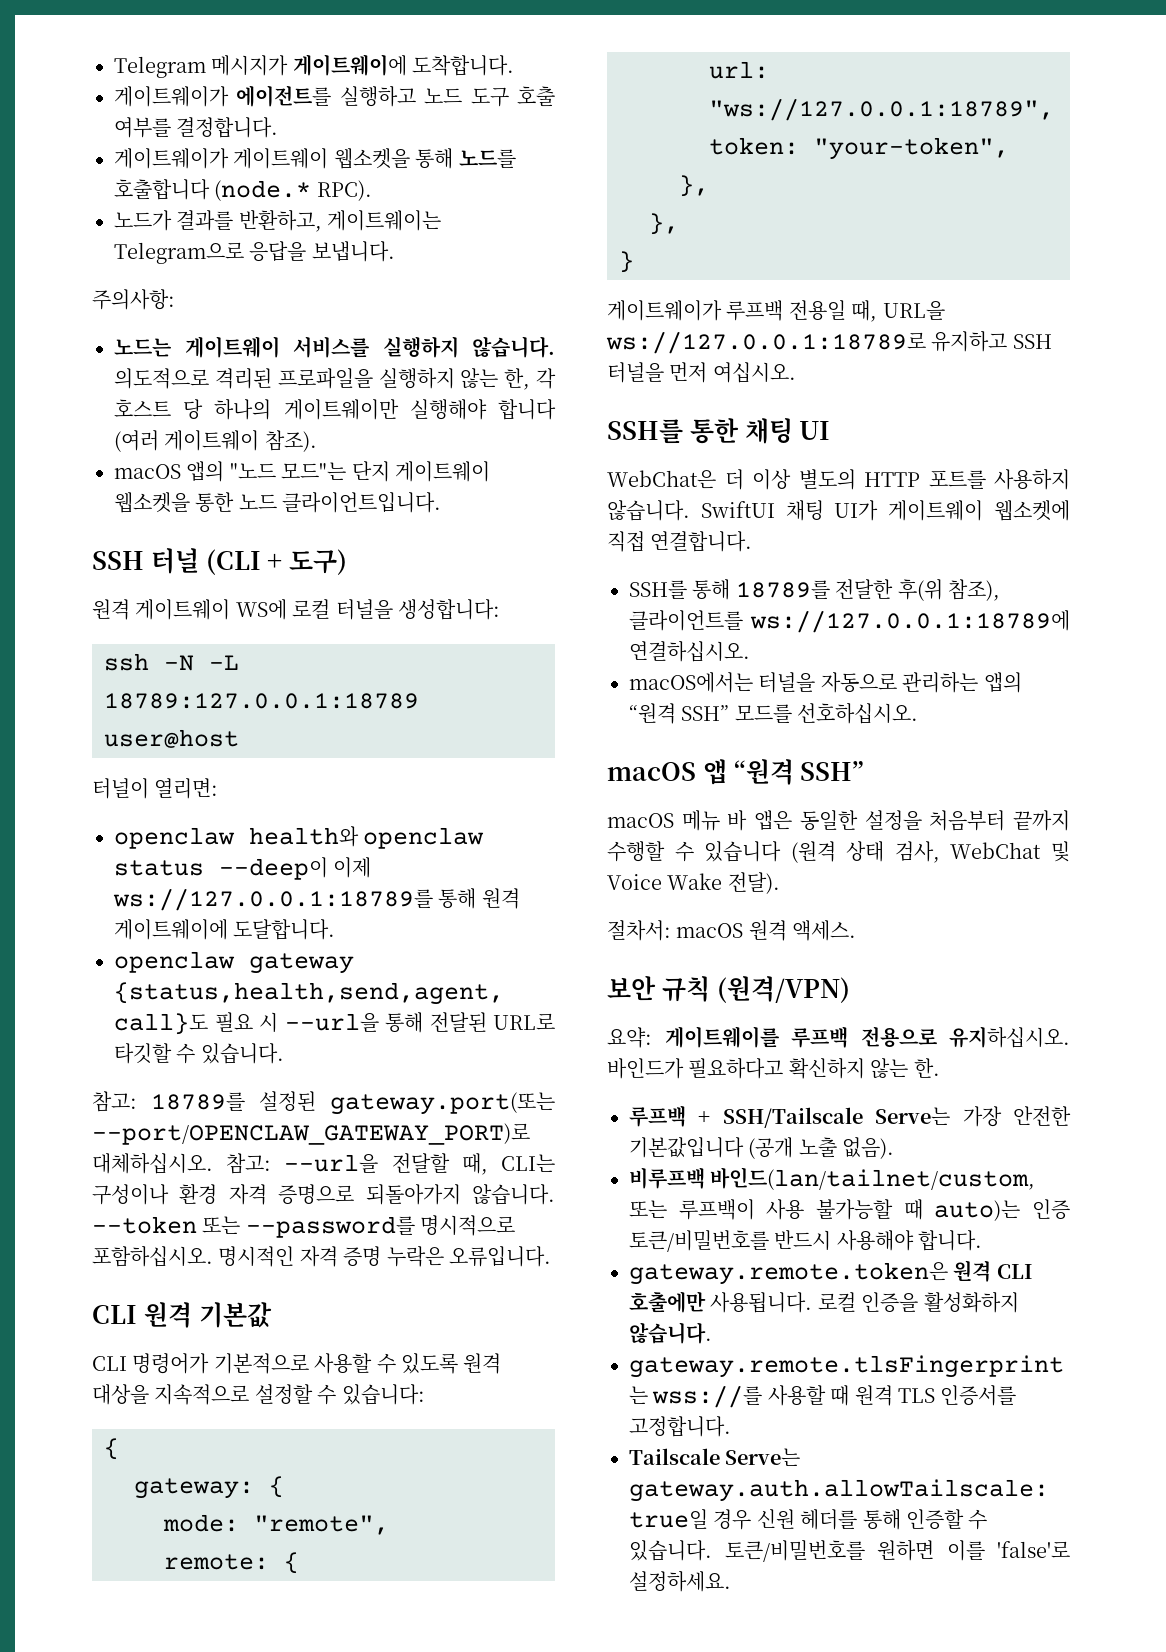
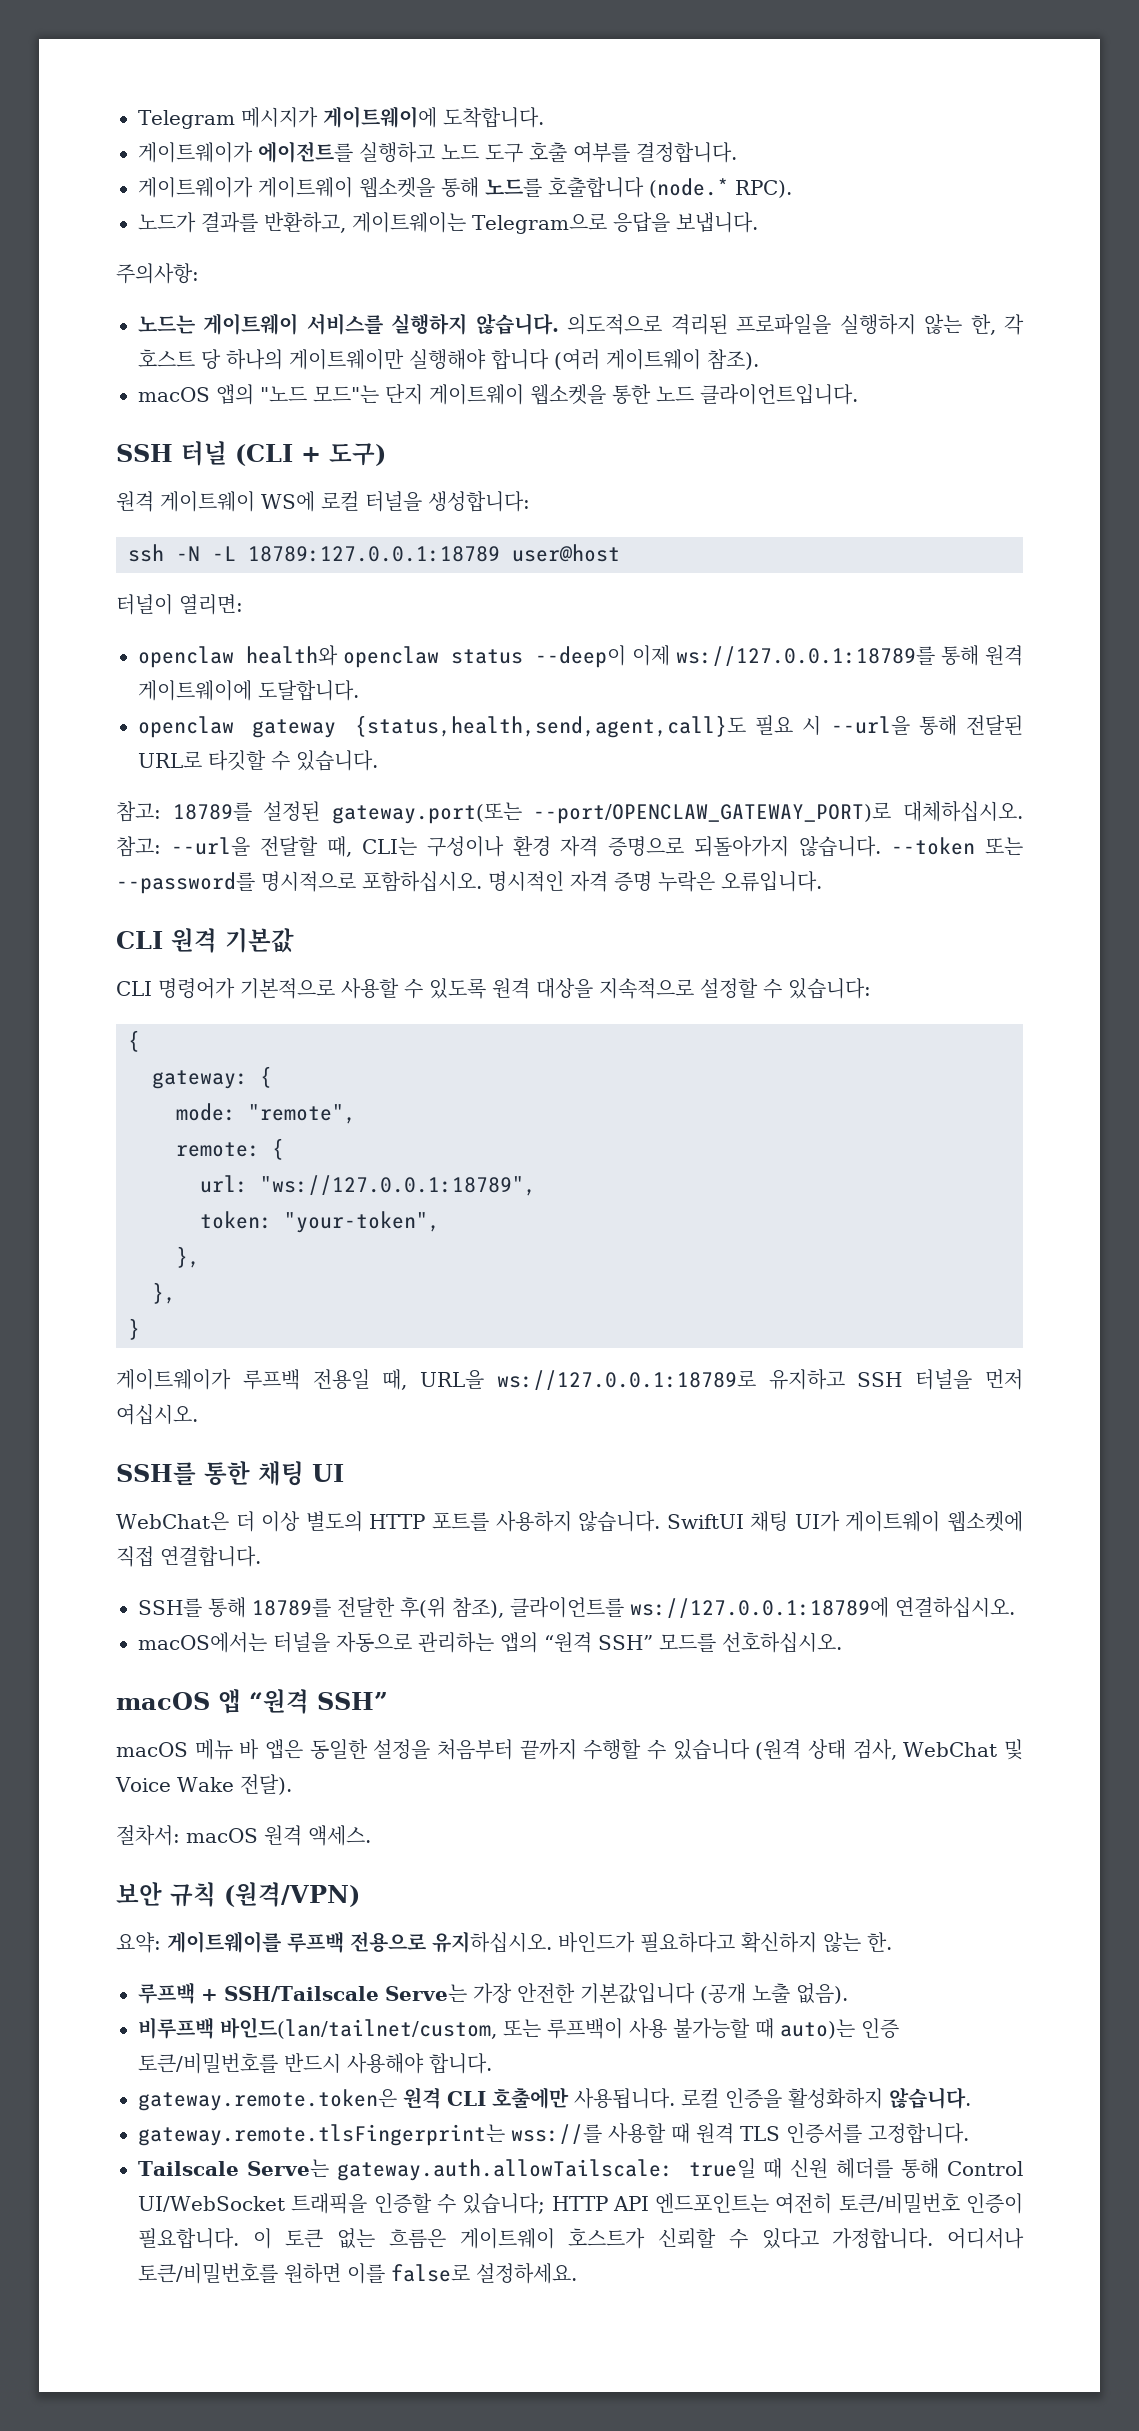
[713,1509,752,1530] 경우 -> [763,2158,783,2179] 때
[906,1509,988,1530] [629,1540,712,1561] 인증할 수 있습니다. -> [946,2161,1023,2176] [138,2193,1024,2214] [138,2228,1024,2249] Control UI/WebSocket 트래픽을 인증할 수 있습니다; HTTP API 엔드포인트는 여전히 토큰/비밀번호 인증이 필요합니다. 이 토큰 없는 흐름은 게이트웨이 호스트가 신뢰할 수 있다고 가정합니다. 어디서나
[997,1541,1070,1558] 'false'로 -> [391,2264,470,2282] false로

